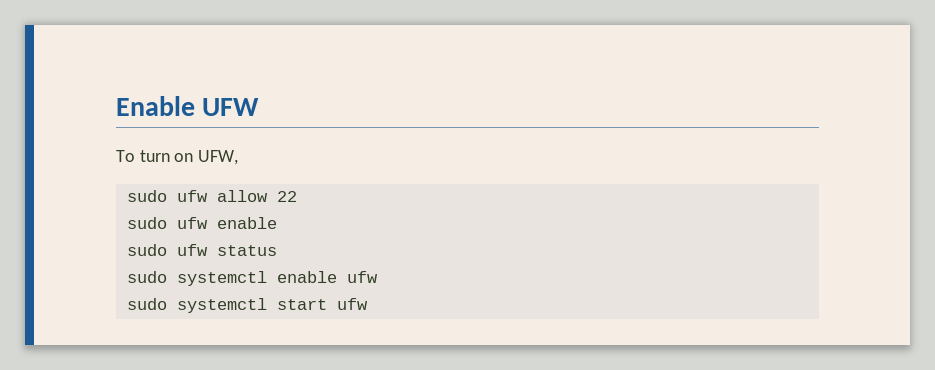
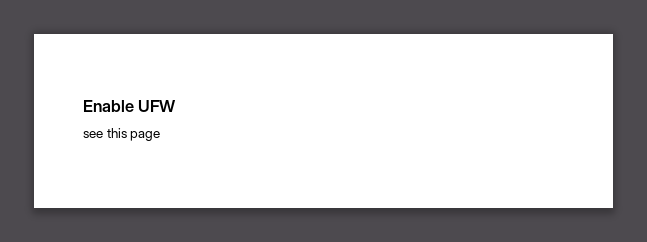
[116,150,239,165] [126,190,297,202] [126,217,277,229] [126,244,277,256] [126,271,378,286] [126,298,368,313] To turn on UFW, // sudo ufw allow 22 // sudo ufw enable // sudo ufw status // sudo systemctl enable ufw // sudo systemctl start ufw -> [83,128,161,141] see this page

